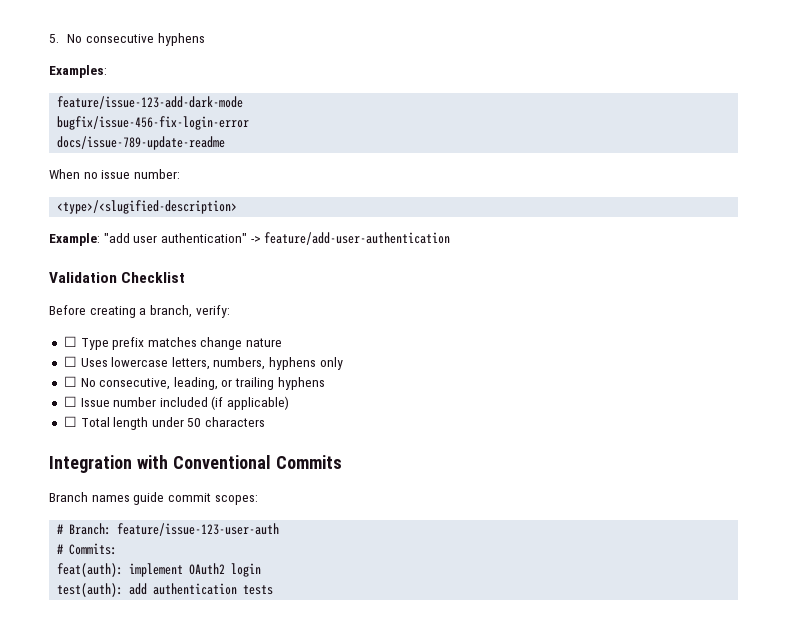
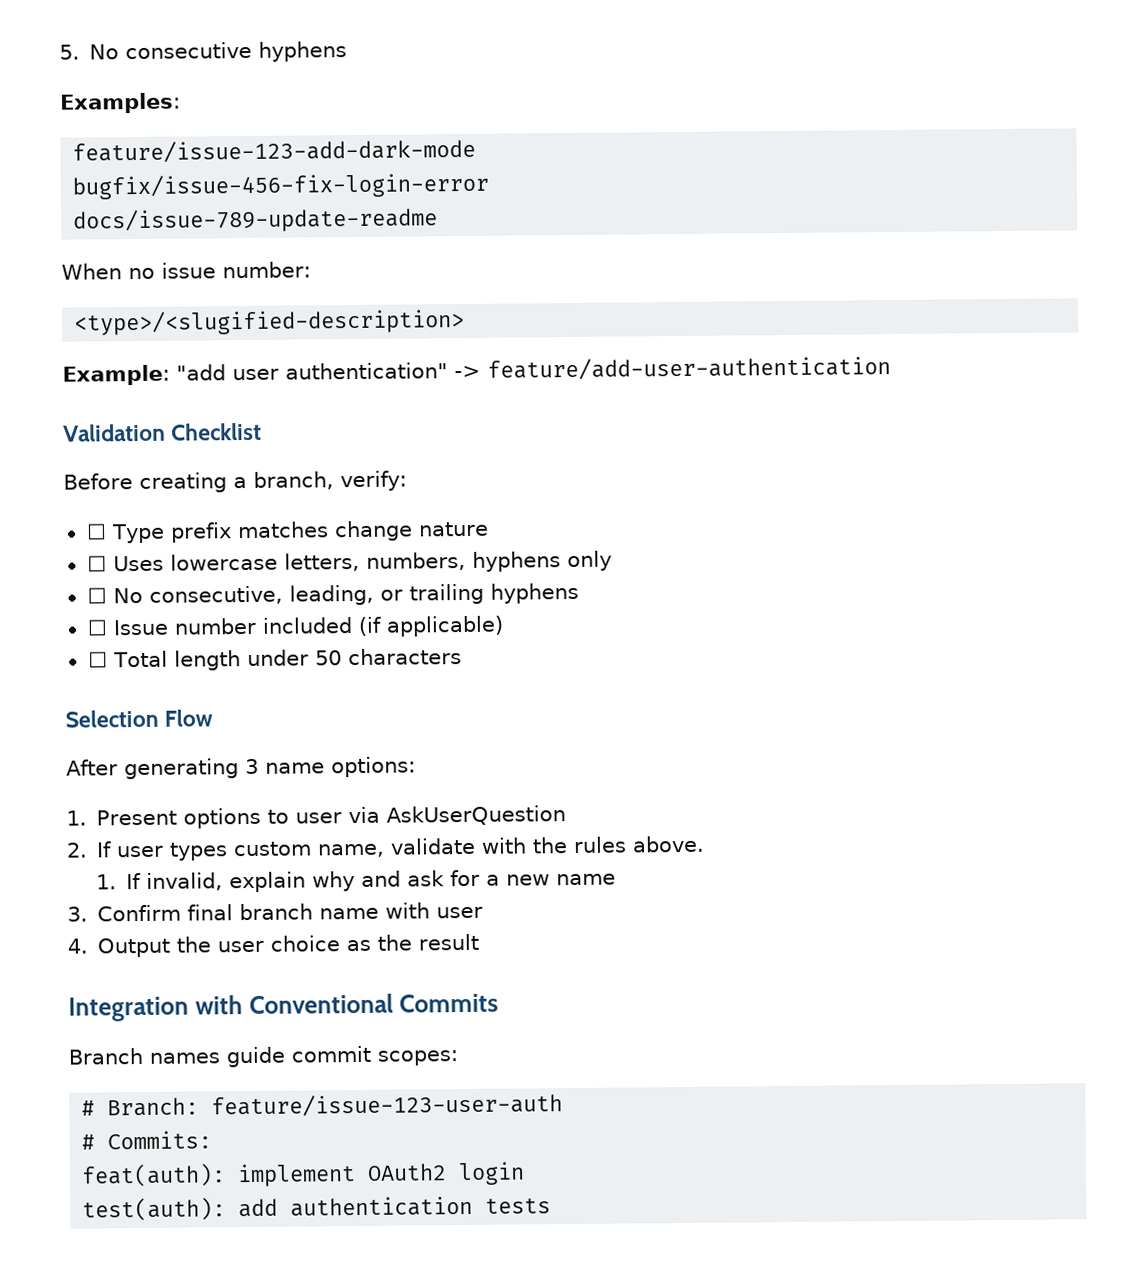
(266, 422) none -> [65,709,214,728] [66,756,416,780] [66,805,567,829] [66,835,706,861] [95,869,616,893] [67,902,484,922] [67,933,480,958] // Selection Flow // After generating 3 name options: // 1. Present options to user via AskUserQuestion // 2. If user types custom name, validate with the rules above. // 1. If invalid, explain why and ask for a new name // 3. Confirm final branch name with user // 4. Output the user choice as the result

